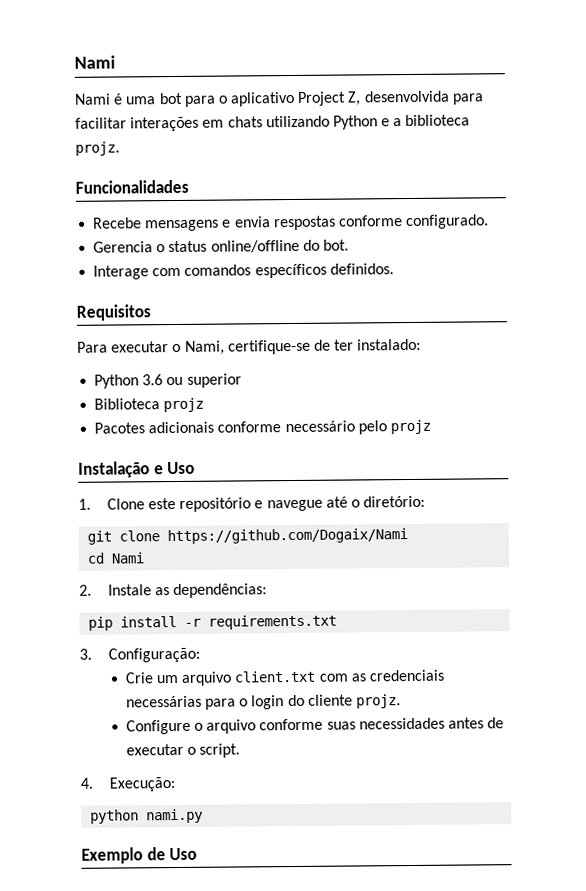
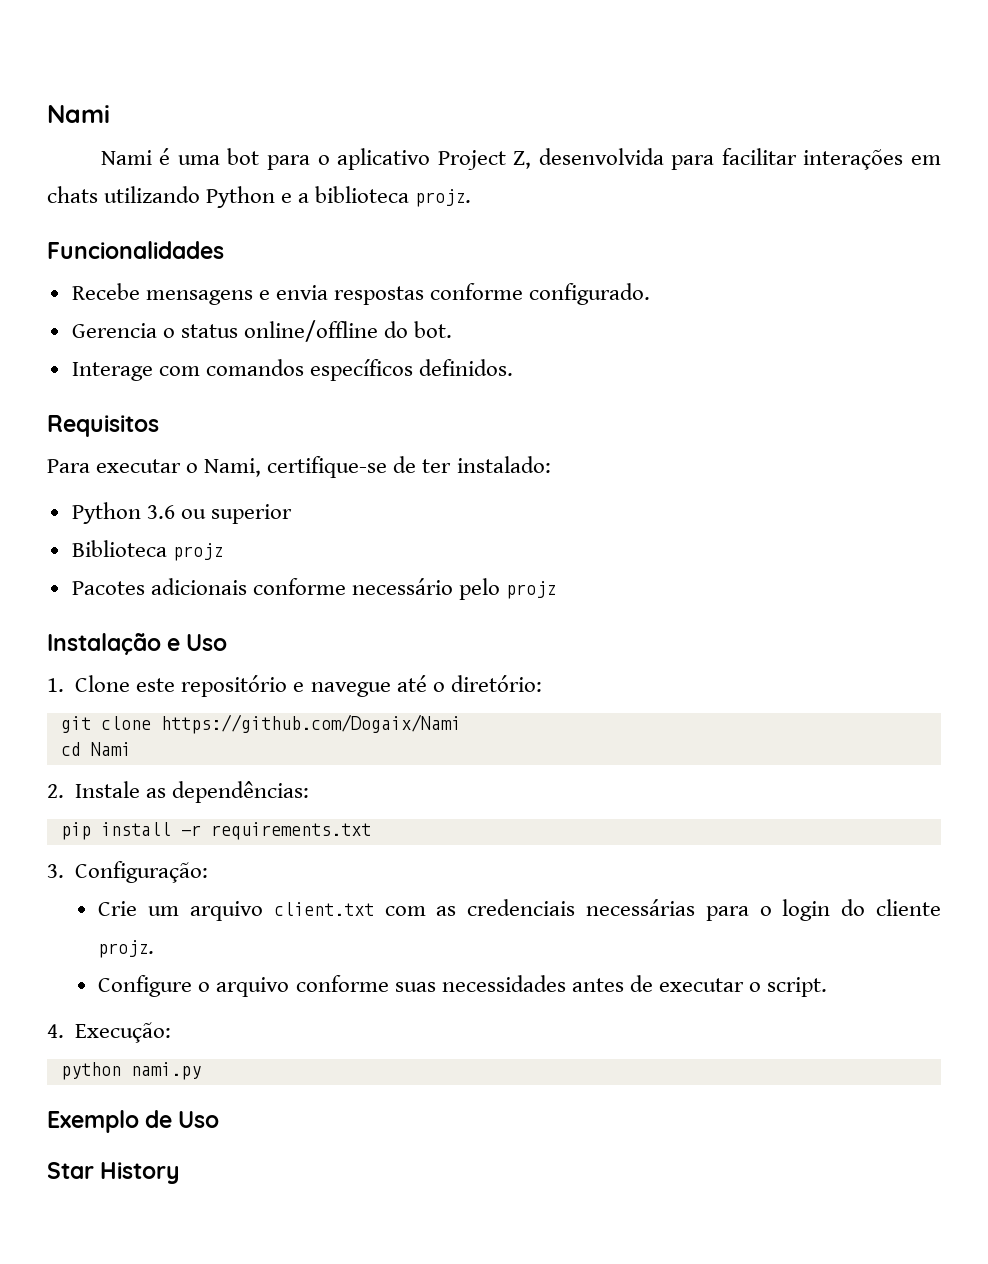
(198, 854) none -> [47,1162,181,1184] // Star History

